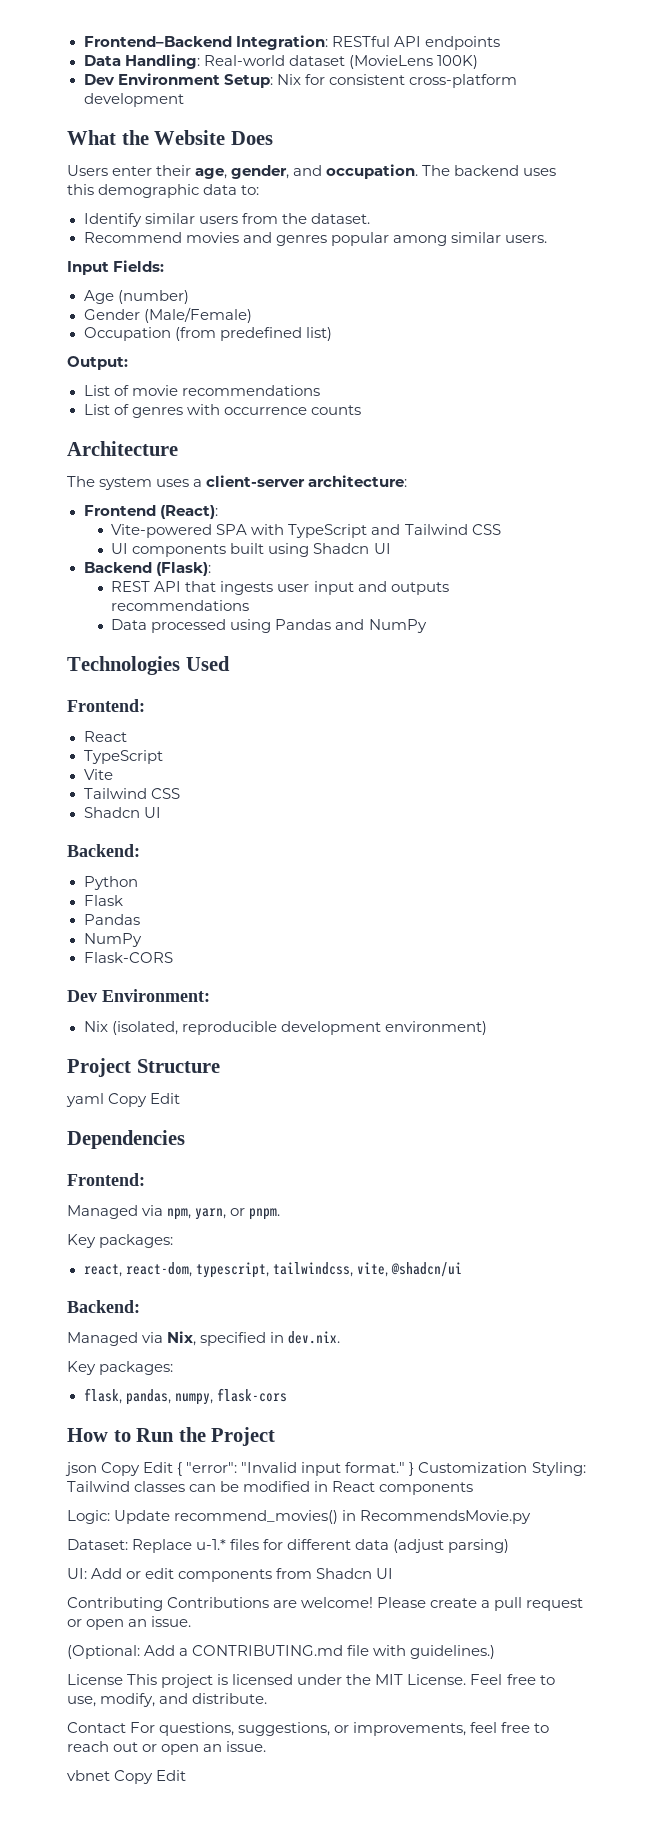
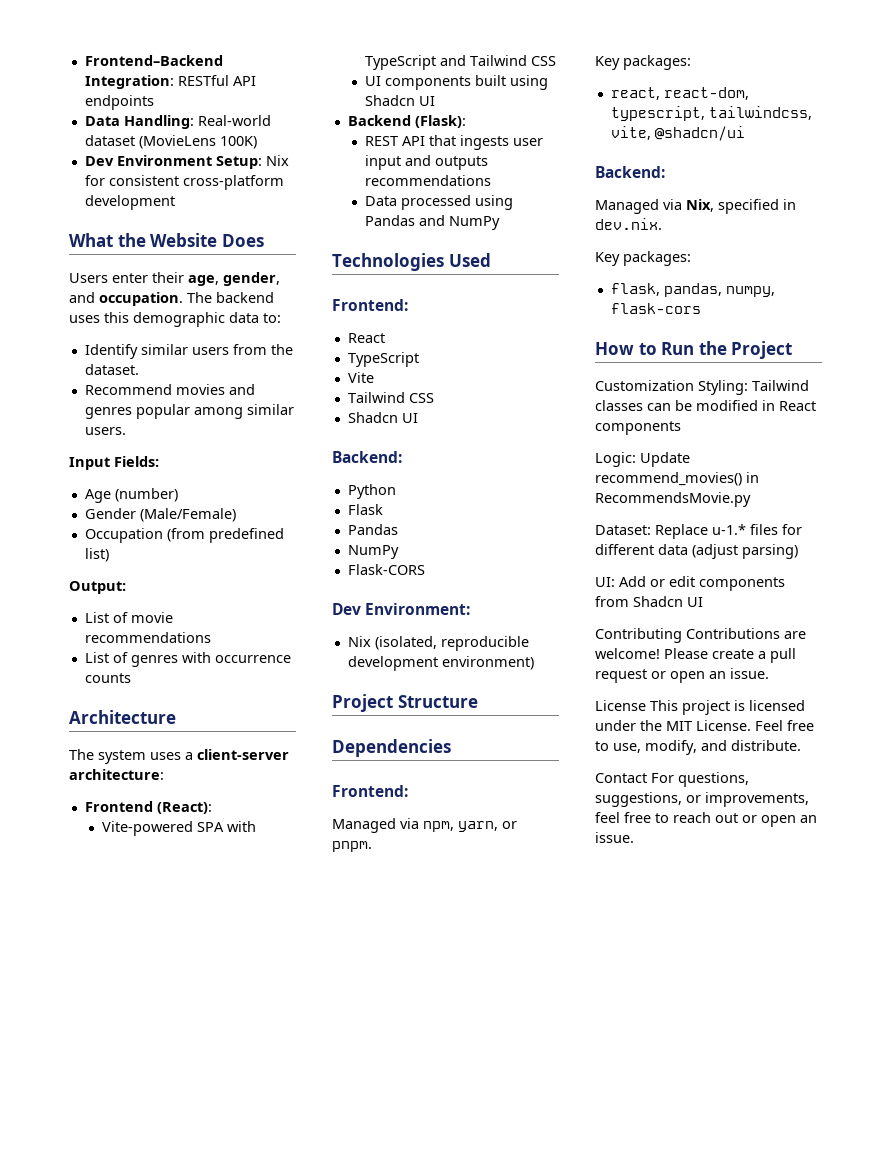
[66,1093,181,1107] // yaml Copy Edit -> (478, 701) none
[65,1462,415,1476] json Copy Edit { "error": "Invalid input format." } -> (793, 350) none
[67,1645,496,1659] // (Optional: Add a CONTRIBUTING.md file with guidelines.) -> (769, 673) none
[67,1770,187,1784] // vbnet Copy Edit -> (634, 837) none

